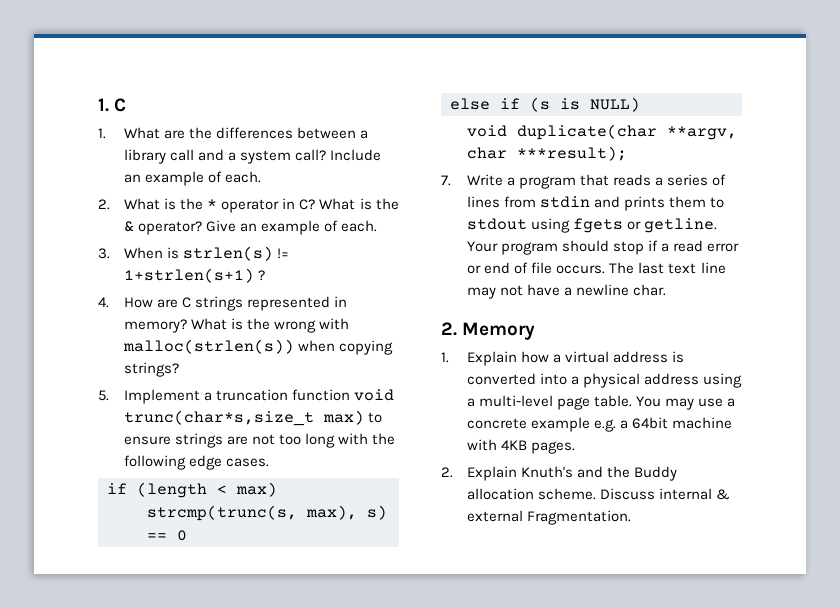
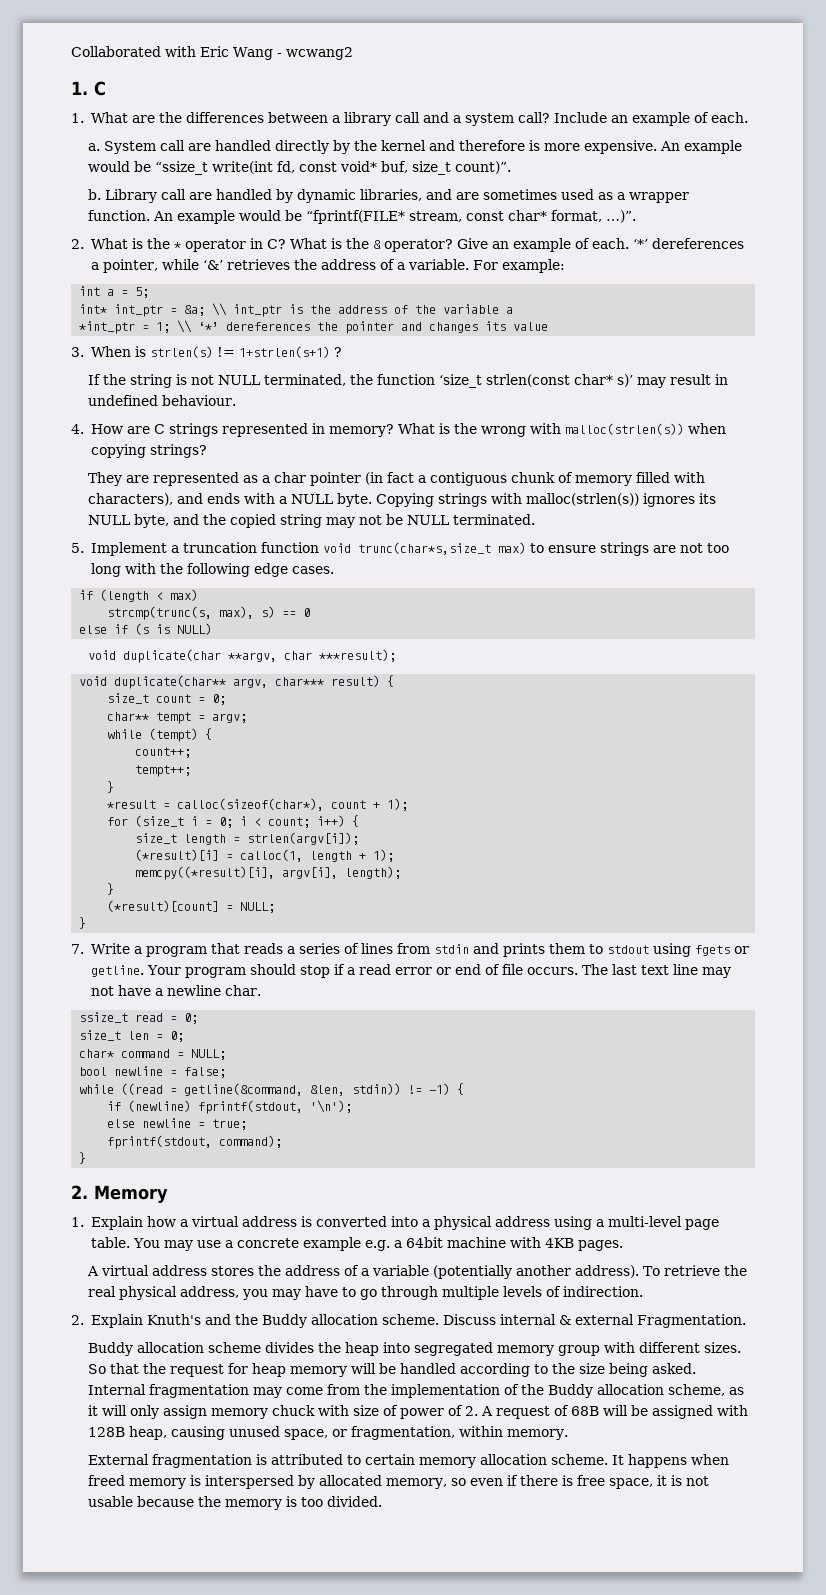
(98, 105) none -> [71,46,353,60] Collaborated with Eric Wang - wcwang2 //
(262, 177) none -> [88,140,743,154] [88,161,512,175] [88,189,690,203] [88,210,637,224] // a. System call are handled directly by the kernel and therefore is more expensive. An example would be “ssize_t write(int fd, const void* buf, size_t count)”. // b. Library call are handled by dynamic libraries, and are sometimes used as a wrapper function. An example would be “fprintf(FILE* stream, const char* format, …)”.
(378, 226) none -> [632,238,744,249] [90,259,565,273] [79,286,150,298] [79,303,514,317] [79,320,549,334] ‘*’ dereferences a pointer, while ‘&’ retrieves the address of a variable. For example: // int a = 5; // int* int_ptr = &a; \\ int_ptr is the address of the variable a // *int_ptr = 1; \\ ‘*’ dereferences the pointer and changes its value
(266, 275) none -> [88,374,729,388] [88,395,237,406] // If the string is not NULL terminated, the function ‘size_t strlen(const char* s)’ may result in undefined behaviour.
(180, 369) none -> [88,472,706,486] [88,493,717,507] [88,514,536,528] // They are represented as a char pointer (in fact a contiguous chunk of memory filled with characters), and ends with a NULL byte. Copying strings with malloc(strlen(s)) ignores its NULL byte, and the copied string may not be NULL terminated.
(628, 153) none -> [79,675,395,689] [107,693,227,705] [107,712,248,724] [107,728,213,742] [135,747,192,758] [135,765,192,777] [107,781,115,793] [107,798,409,811] [107,815,360,828] [135,832,360,845] [135,849,395,862] [135,866,402,880] [107,883,115,895] [107,900,276,913] [79,917,87,929] // void duplicate(char** argv, char*** result) { // size_t count = 0; // char** tempt = argv; // while (tempt) { // count++; // tempt++; // } // *result = calloc(sizeof(char*), count + 1); // for (size_t i = 0; i < count; i++) { // size_t length = strlen(argv[i]); // (*result)[i] = calloc(1, length + 1); // memcpy((*result)[i], argv[i], length); // } // (*result)[count] = NULL; // }
(667, 290) none -> [79,1012,199,1024] [79,1030,185,1042] [79,1049,227,1060] [79,1066,227,1078] [79,1083,465,1096] [107,1100,353,1114] [107,1118,248,1130] [107,1135,283,1149] [79,1152,87,1164] // ssize_t read = 0; // size_t len = 0; // char* command = NULL; // bool newline = false; // while ((read = getline(&command, &len, stdin)) != -1) { // if (newline) fprintf(stdout, '\n'); // else newline = true; // fprintf(stdout, command); // }
(576, 447) none -> [87,1265,747,1279] [88,1286,644,1300] // A virtual address stores the address of a variable (potentially another address). To retrieve the real physical address, you may have to go through multiple levels of indirection.
(632, 517) none -> [88,1342,742,1356] [88,1363,697,1377] [88,1384,745,1398] [88,1405,749,1419] [88,1426,569,1440] [88,1454,730,1468] [88,1475,709,1489] [88,1496,383,1510] // Buddy allocation scheme divides the heap into segregated memory group with different sizes. So that the request for heap memory will be handled according to the size being asked. Internal fragmentation may come from the implementation of the Buddy allocation scheme, as it will only assign memory chuck with size of power of 2. A request of 68B will be assigned with 128B heap, causing unused space, or fragmentation, within memory. // External fragmentation is attributed to certain memory allocation scheme. It happens when freed memory is interspersed by allocated memory, so even if there is free space, it is not usable because the memory is too divided.

